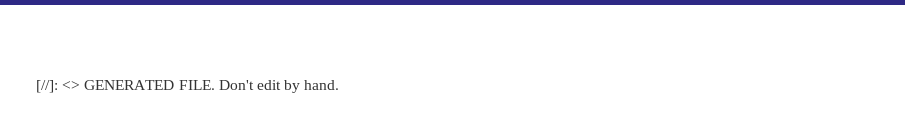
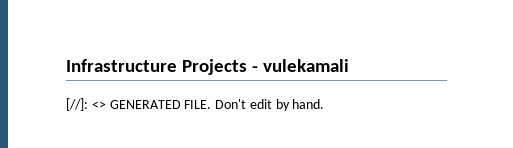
(36, 86) none -> [66,59,350,75] Infrastructure Projects - vulekamali //

